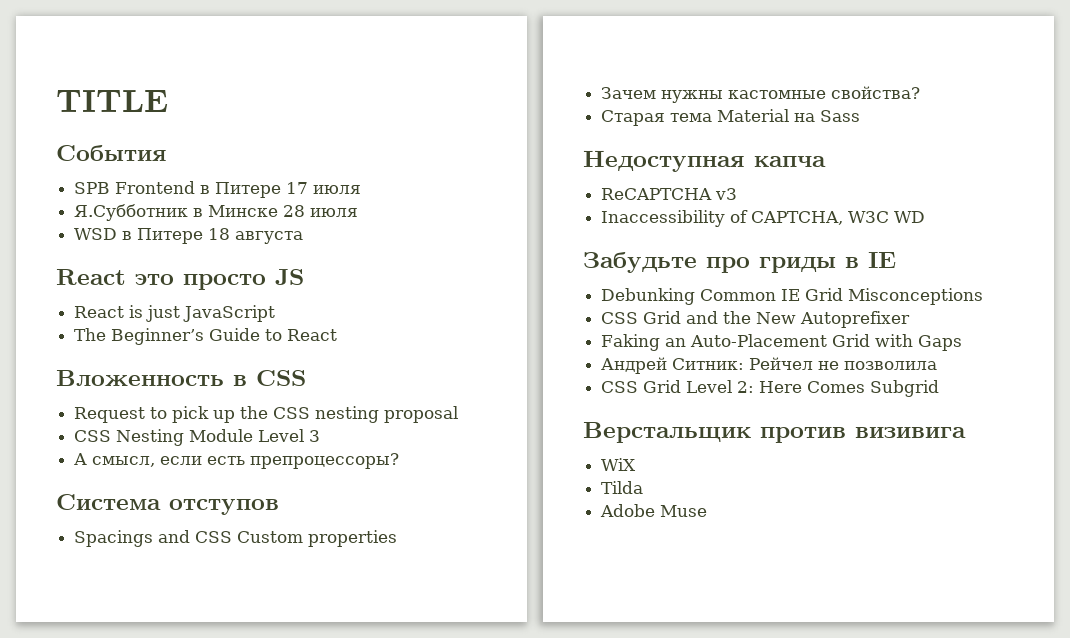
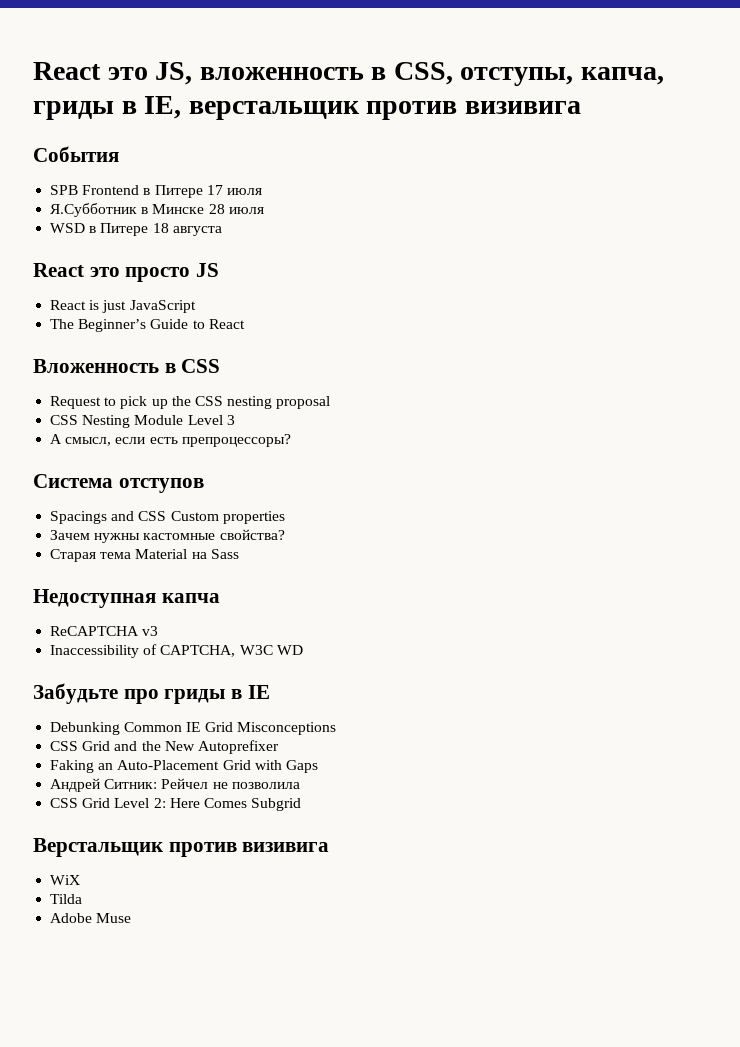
[56,90,168,112] TITLE -> [33,62,664,86] [33,96,581,120] React это JS, вложенность в CSS, отступы, капча, гриды в IE, верстальщик против визивига

